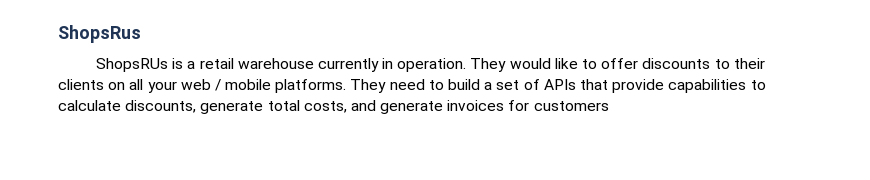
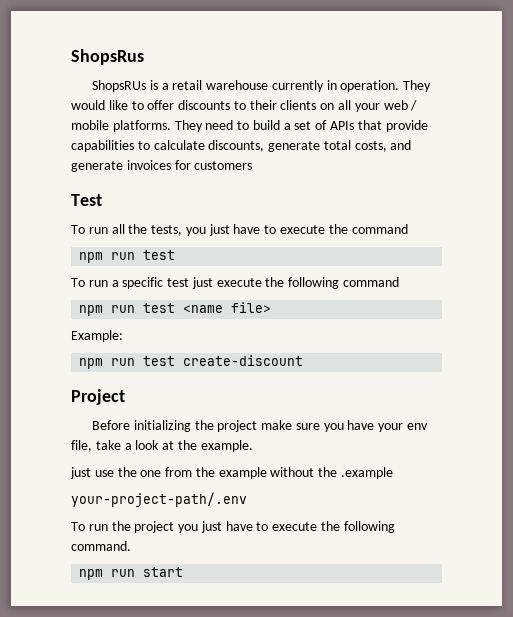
(609, 106) none -> [71,194,102,206] [71,224,408,236] [79,250,176,263] [71,277,400,289] [79,302,272,316] [71,330,123,342] [79,355,304,369] [71,389,125,405] [91,420,429,432] [71,440,253,452] [70,467,394,479] [71,492,247,507] [71,521,395,533] [71,541,131,551] [79,567,184,580] // Test // To run all the tests, you just have to execute the command // npm run test // To run a specific test just execute the following command // npm run test <name file> // Example: // npm run test create-discount // Project // Before initializing the project make sure you have your env file, take a look at the example. // just use the one from the example without the .example // your-project-path/.env // To run the project you just have to execute the following command. // npm run start

